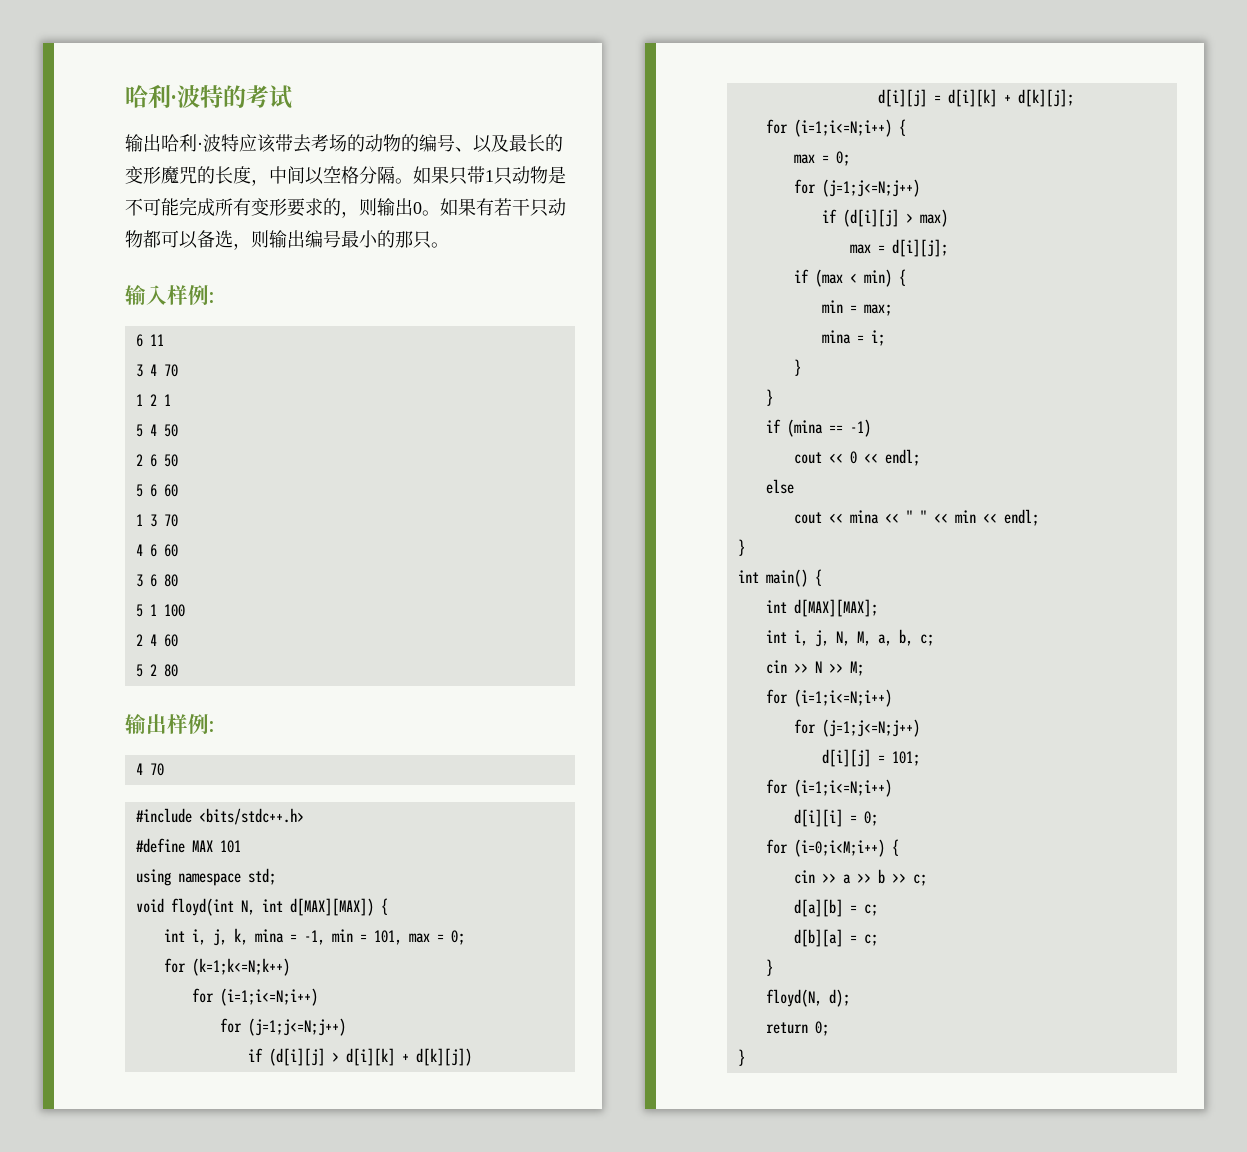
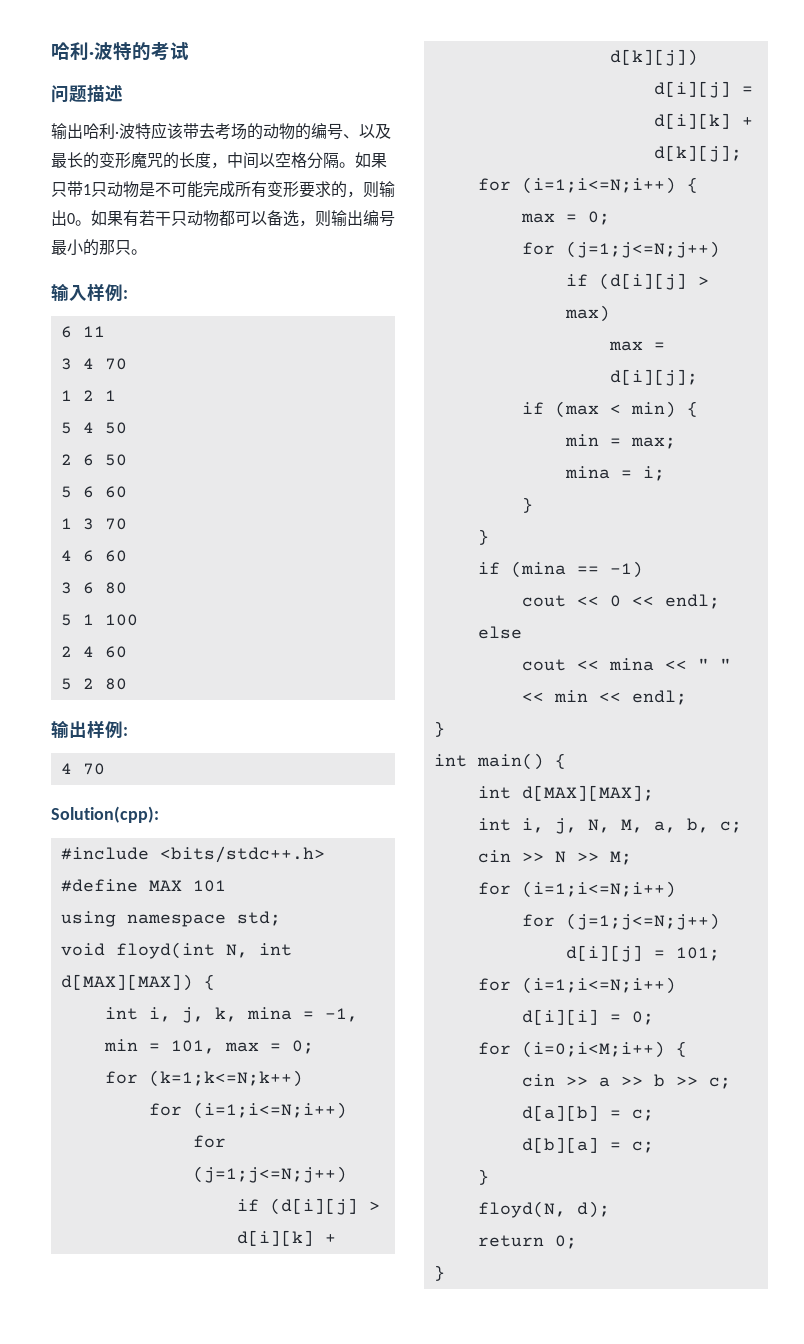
(292, 97) none -> [51,85,123,103] // 问题描述
(164, 769) none -> [51,806,159,823] // Solution(cpp):

